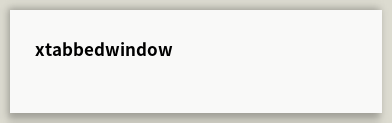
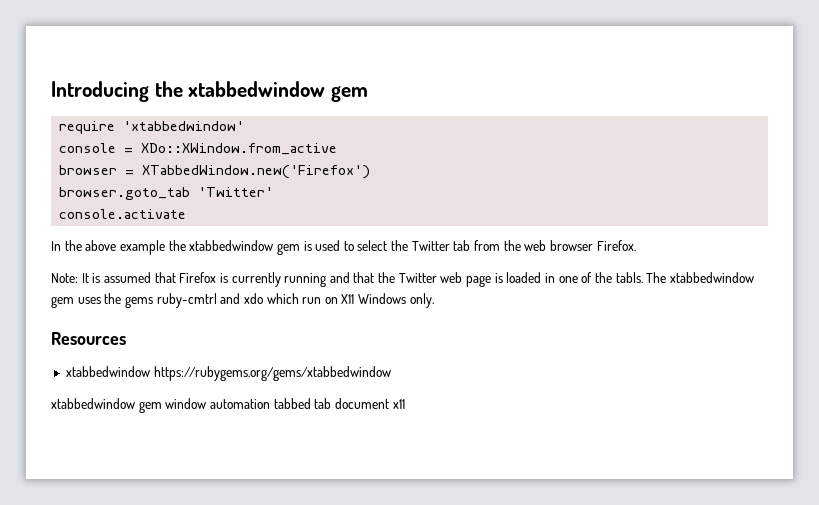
[35,42,173,56] xtabbedwindow -> [51,81,369,102] [59,121,245,134] [59,143,338,155] [59,165,371,179] [59,187,274,200] [59,209,187,219] [51,240,636,255] [51,272,754,287] [51,293,434,308] [51,332,126,345] [65,366,392,381] [51,398,405,413] Introducing the xtabbedwindow gem // require 'xtabbedwindow' // console = XDo::XWindow.from_active // browser = XTabbedWindow.new('Firefox') // browser.goto_tab 'Twitter' // console.activate // In the above example the xtabbedwindow gem is used to select the Twitter tab from the web browser Firefox. // Note: It is assumed that Firefox is currently running and that the Twitter web page is loaded in one of the tabls. The xtabbedwindow gem uses the gems ruby-cmtrl and xdo which run on X11 Windows only. // Resources // xtabbedwindow https://rubygems.org/gems/xtabbedwindow // xtabbedwindow gem window automation tabbed tab document x11

